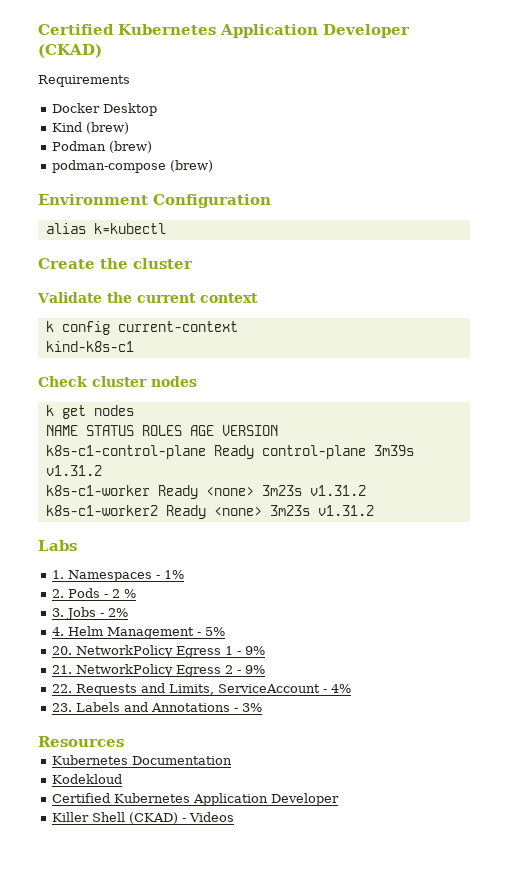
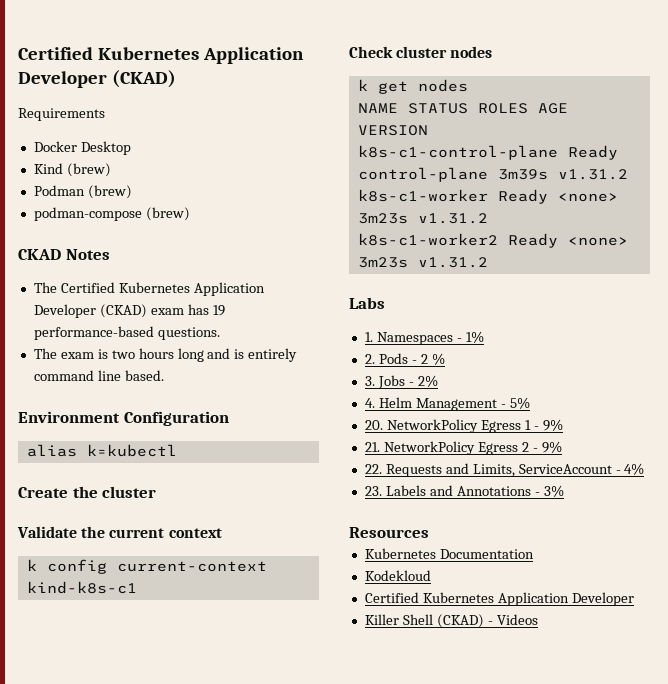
(214, 166) none -> [18,249,110,260] [33,282,265,296] [33,304,225,318] [33,326,220,340] [33,348,298,362] [33,370,164,381] // CKAD Notes // The Certified Kubernetes Application Developer (CKAD) exam has 19 performance-based questions. // The exam is two hours long and is entirely command line based.

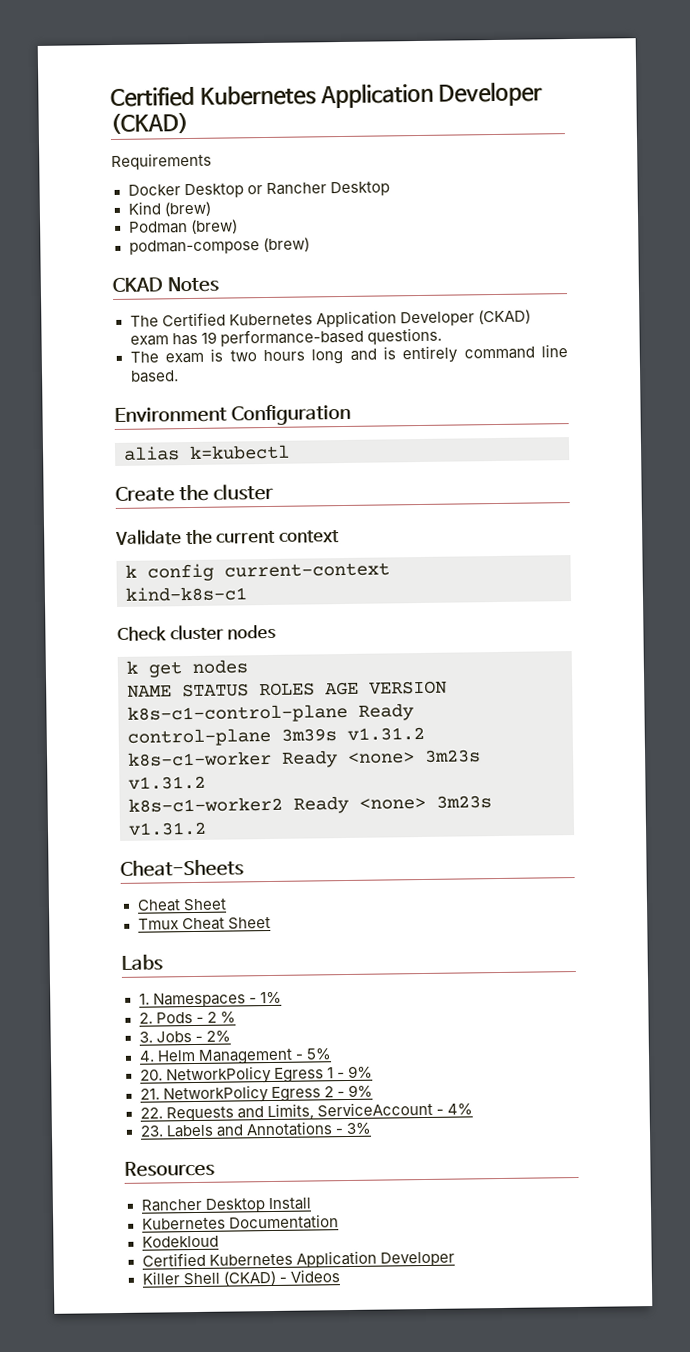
(131, 148) none -> [246,181,390,197] or Rancher Desktop
(488, 262) none -> [120,859,244,877] [136,898,227,912] [137,917,271,931] // Cheat-Sheets // Cheat Sheet // Tmux Cheat Sheet
(429, 532) none -> [140,1197,311,1213] // Rancher Desktop Install

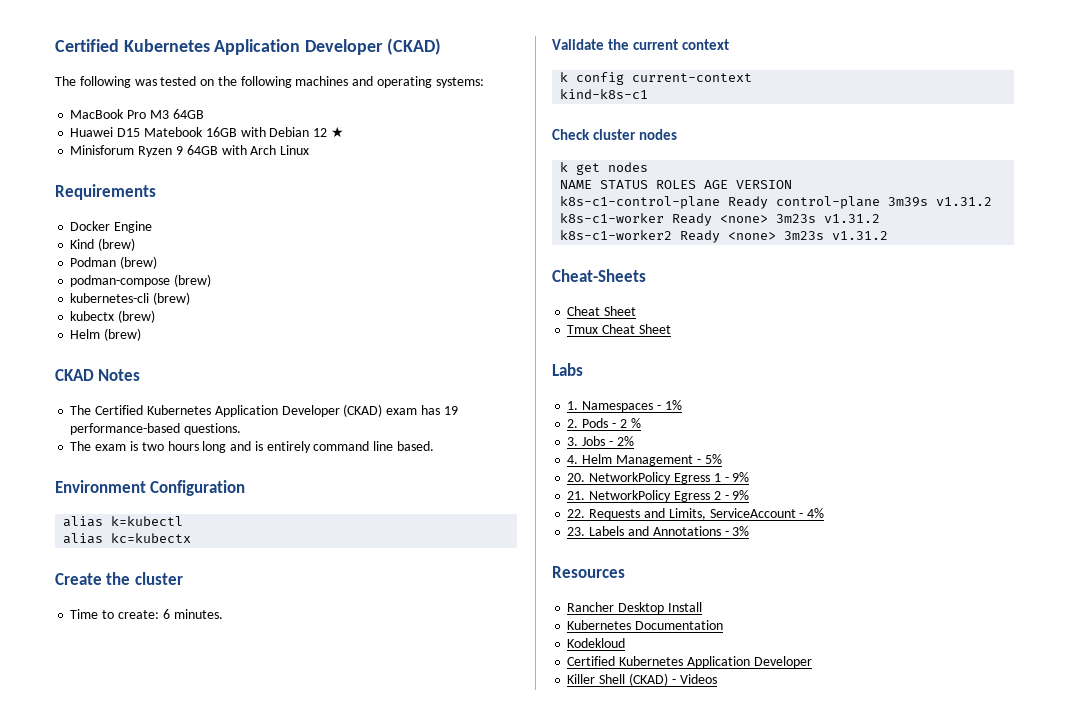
[111,152,212,171] [127,181,390,199] Requirements // Docker Desktop or Rancher Desktop -> [55,76,484,88] [70,109,204,119] [70,126,344,138] [70,145,310,157] [55,184,156,200] [70,221,153,233] The following was tested on the following machines and operating systems: // MacBook Pro M3 64GB // Huawei D15 Matebook 16GB with Debian 12 ★ // Minisforum Ryzen 9 64GB with Arch Linux // Requirements // Docker Engine
(310, 245) none -> [70,292,191,305] [70,310,156,323] [70,328,142,341] // kubernetes-cli (brew) // kubectx (brew) // Helm (brew)
(290, 452) none -> [63,533,192,544] // alias kc=kubectx
(275, 492) none -> [70,609,223,619] // Time to create: 6 minutes.

